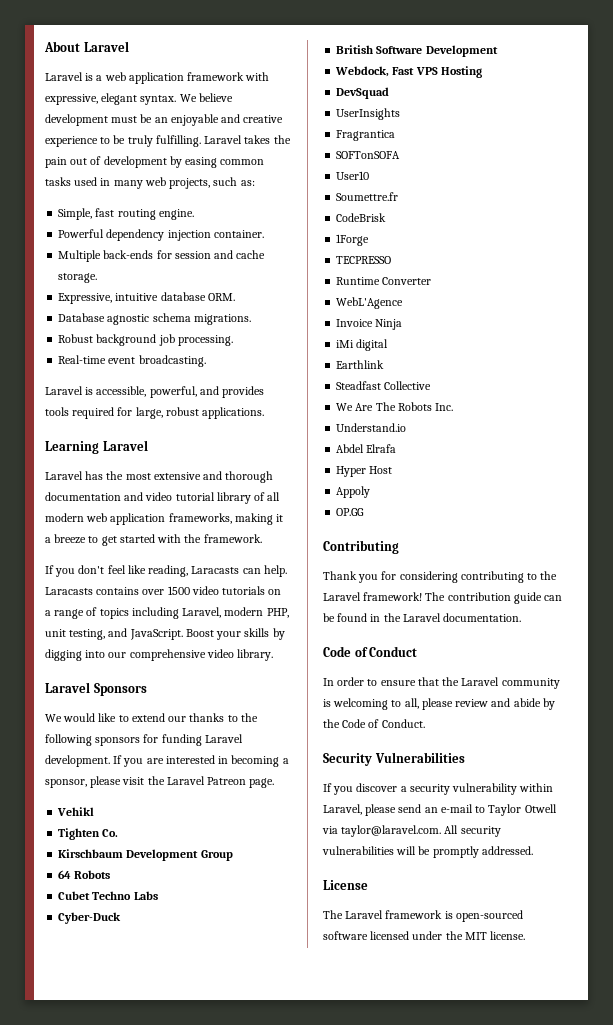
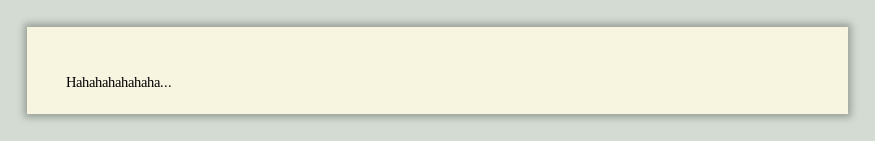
[44,41,129,52] [45,72,270,84] [45,93,233,105] [45,114,284,126] [45,135,291,147] [45,156,265,168] [45,177,255,189] [58,208,194,220] [58,229,264,241] [58,250,266,262] [58,273,98,283] [58,292,235,304] [58,313,251,325] [58,334,233,346] [58,355,206,367] [45,386,265,398] [45,407,265,419] [45,440,148,454] [45,471,274,483] [45,492,281,504] [45,513,284,525] [45,534,262,546] [45,565,287,577] [45,586,282,595] [45,607,289,619] [45,628,285,640] [45,649,274,661] [45,682,147,696] [45,713,258,722] [45,734,243,746] [45,755,289,767] [45,776,275,788] [57,807,95,816] [58,828,119,840] [58,849,233,861] [58,870,111,879] [58,891,158,900] [58,912,122,924] [336,45,498,57] [335,66,482,78] [336,87,390,99] [336,108,401,120] [336,130,396,141] [336,151,401,159] [336,171,370,180] [336,192,399,201] [336,213,387,222] [336,234,370,246] [336,256,392,264] [336,277,432,285] [336,297,404,309] [336,319,403,330] [336,339,389,351] [336,360,385,369] [336,381,432,390] [336,402,454,411] [336,423,407,432] [336,444,397,453] [336,466,393,477] [336,486,371,498] [336,508,365,516] [323,540,399,554] [323,571,558,583] [323,592,563,604] [323,613,522,622] [323,646,418,657] [323,677,560,689] [323,698,555,710] [323,719,425,728] [323,752,465,766] [323,783,554,795] [323,804,557,816] [322,825,501,837] [322,846,533,858] [323,880,368,890] [323,910,523,922] [323,931,526,940] About Laravel // Laravel is a web application framework with expressive, elegant syntax. We believe development must be an enjoyable and creative experience to be truly fulfilling. Laravel takes the pain out of development by easing common tasks used in many web projects, such as: // Simple, fast routing engine. // Powerful dependency injection container. // Multiple back-ends for session and cache storage. // Expressive, intuitive database ORM. // Database agnostic schema migrations. // Robust background job processing. // Real-time event broadcasting. // Laravel is accessible, powerful, and provides tools required for large, robust applications. // Learning Laravel // Laravel has the most extensive and thorough documentation and video tutorial library of all modern web application frameworks, making it a breeze to get started with the framework. // If you don't feel like reading, Laracasts can help. Laracasts contains over 1500 video tutorials on a range of topics including Laravel, modern PHP, unit testing, and JavaScript. Boost your skills by digging into our comprehensive video library. // Laravel Sponsors // We would like to extend our thanks to the following sponsors for funding Laravel development. If you are interested in becoming a sponsor, please visit the Laravel Patreon page. // Vehikl // Tighten Co. // Kirschbaum Development Group // 64 Robots // Cubet Techno Labs // Cyber-Duck // British Software Development // Webdock, Fast VPS Hosting // DevSquad // UserInsights // Fragrantica // SOFTonSOFA // User10 // Soumettre.fr // CodeBrisk // 1Forge // TECPRESSO // Runtime Converter // WebL'Agence // Invoice Ninja // iMi digital // Earthlink // Steadfast Collective // We Are The Robots Inc. // Understand.io // Abdel Elrafa // Hyper Host // Appoly // OP.GG // Contributing // Thank you for considering contributing to the Laravel framework! The contribution guide can be found in the Laravel documentation. // Code of Conduct // In order to ensure that the Laravel community is welcoming to all, please review and abide by the Code of Conduct. // Security Vulnerabilities // If you discover a security vulnerability within Laravel, please send an e-mail to Taylor Otwell via taylor@laravel.com. All security vulnerabilities will be promptly addressed. // License // The Laravel framework is open-sourced software licensed under the MIT license. -> [66,77,172,87] Hahahahahahaha...

